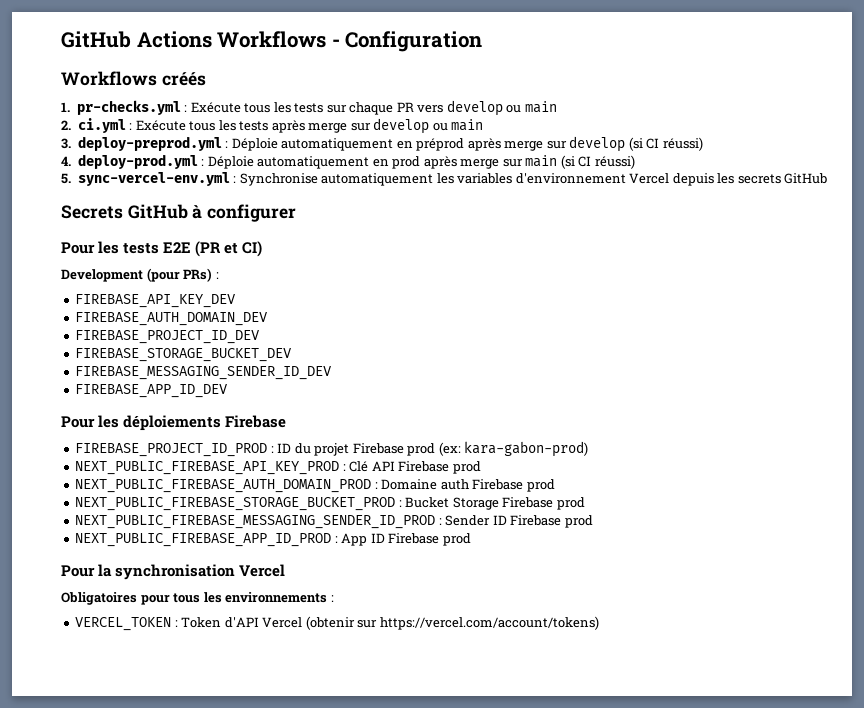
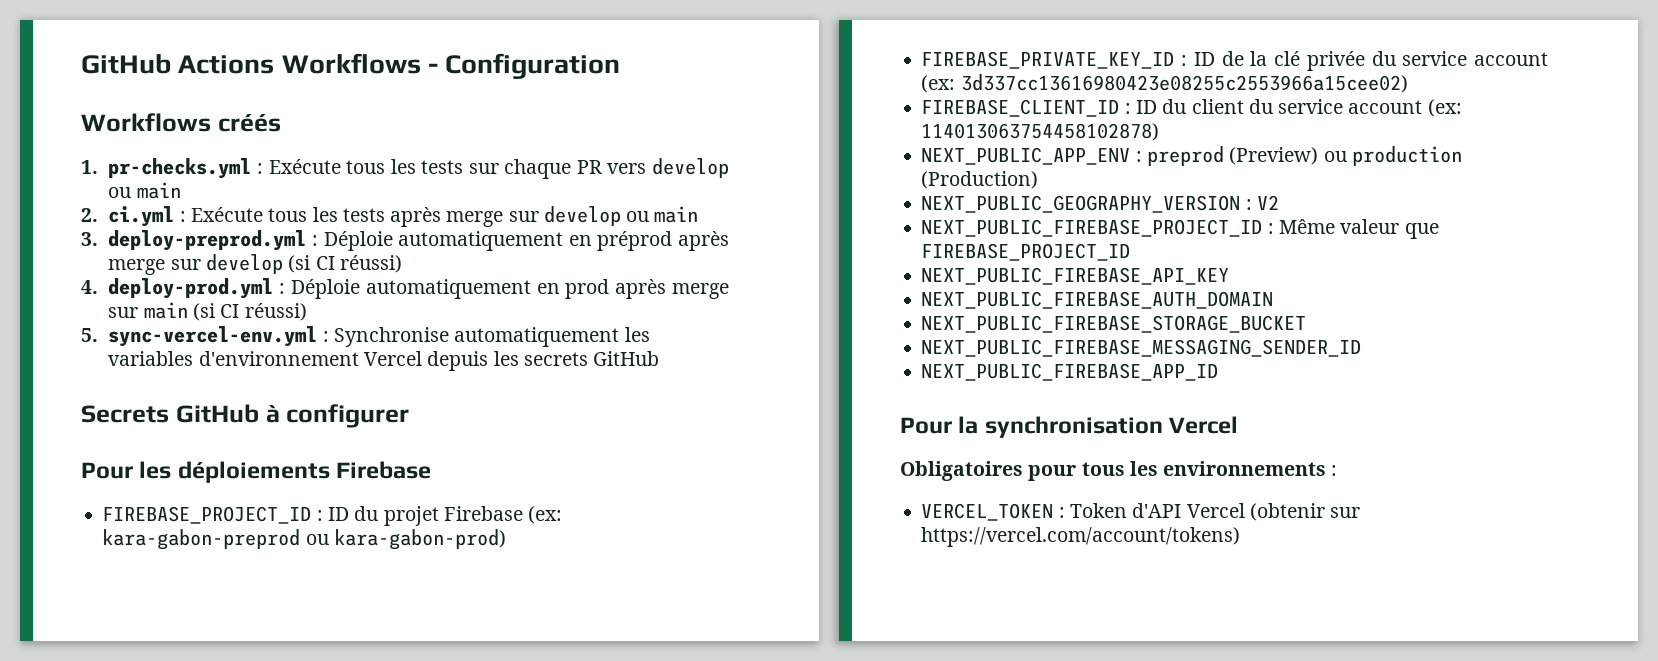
[61,241,263,257] [61,268,219,282] [75,294,236,308] [75,312,268,326] [75,330,260,344] [75,348,292,362] [75,366,332,380] [75,384,228,398] // Pour les tests E2E (PR et CI) // Development (pour PRs) : // FIREBASE_API_KEY_DEV // FIREBASE_AUTH_DOMAIN_DEV // FIREBASE_PROJECT_ID_DEV // FIREBASE_STORAGE_BUCKET_DEV // FIREBASE_MESSAGING_SENDER_ID_DEV // FIREBASE_APP_ID_DEV -> (410, 416) none
[75,443,268,457] FIREBASE_PROJECT_ID_PROD -> [102,506,312,524] FIREBASE_PROJECT_ID
[407,441,589,457] [75,461,481,475] [75,479,555,493] [75,497,585,511] [75,515,593,529] [75,533,471,547] prod (ex: kara-gabon-prod) // NEXT_PUBLIC_FIREBASE_API_KEY_PROD : Clé API Firebase prod // NEXT_PUBLIC_FIREBASE_AUTH_DOMAIN_PROD : Domaine auth Firebase prod // NEXT_PUBLIC_FIREBASE_STORAGE_BUCKET_PROD : Bucket Storage Firebase prod // NEXT_PUBLIC_FIREBASE_MESSAGING_SENDER_ID_PROD : Sender ID Firebase prod // NEXT_PUBLIC_FIREBASE_APP_ID_PROD : App ID Firebase prod -> [528,506,563,524] [102,529,506,550] [921,51,1548,71] [921,74,1408,93] [921,99,1462,117] [921,123,1160,141] [921,146,1462,166] [921,171,1039,189] [921,195,1279,213] [921,219,1439,239] [921,243,1131,261] [921,267,1230,285] [921,291,1274,309] [921,315,1307,333] [921,339,1362,357] [921,363,1219,381] (ex: kara-gabon-preprod ou kara-gabon-prod) // FIREBASE_PRIVATE_KEY_ID : ID de la clé privée du service account (ex: 3d337cc13616980423e08255c2553966a15cee02) // FIREBASE_CLIENT_ID : ID du client du service account (ex: 114013063754458102878) // NEXT_PUBLIC_APP_ENV : preprod (Preview) ou production (Production) // NEXT_PUBLIC_GEOGRAPHY_VERSION : V2 // NEXT_PUBLIC_FIREBASE_PROJECT_ID : Même valeur que FIREBASE_PROJECT_ID // NEXT_PUBLIC_FIREBASE_API_KEY // NEXT_PUBLIC_FIREBASE_AUTH_DOMAIN // NEXT_PUBLIC_FIREBASE_STORAGE_BUCKET // NEXT_PUBLIC_FIREBASE_MESSAGING_SENDER_ID // NEXT_PUBLIC_FIREBASE_APP_ID

